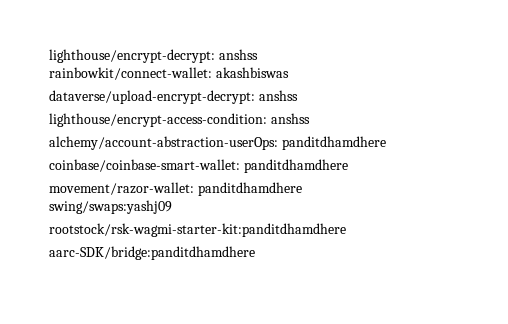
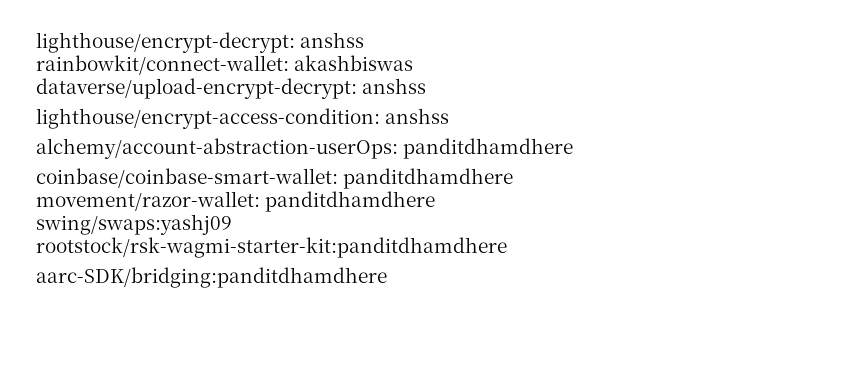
[49,246,255,260] aarc-SDK/bridge:panditdhamdhere -> [36,267,387,288] aarc-SDK/bridging:panditdhamdhere

